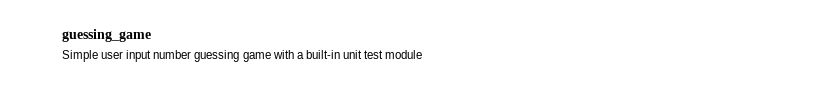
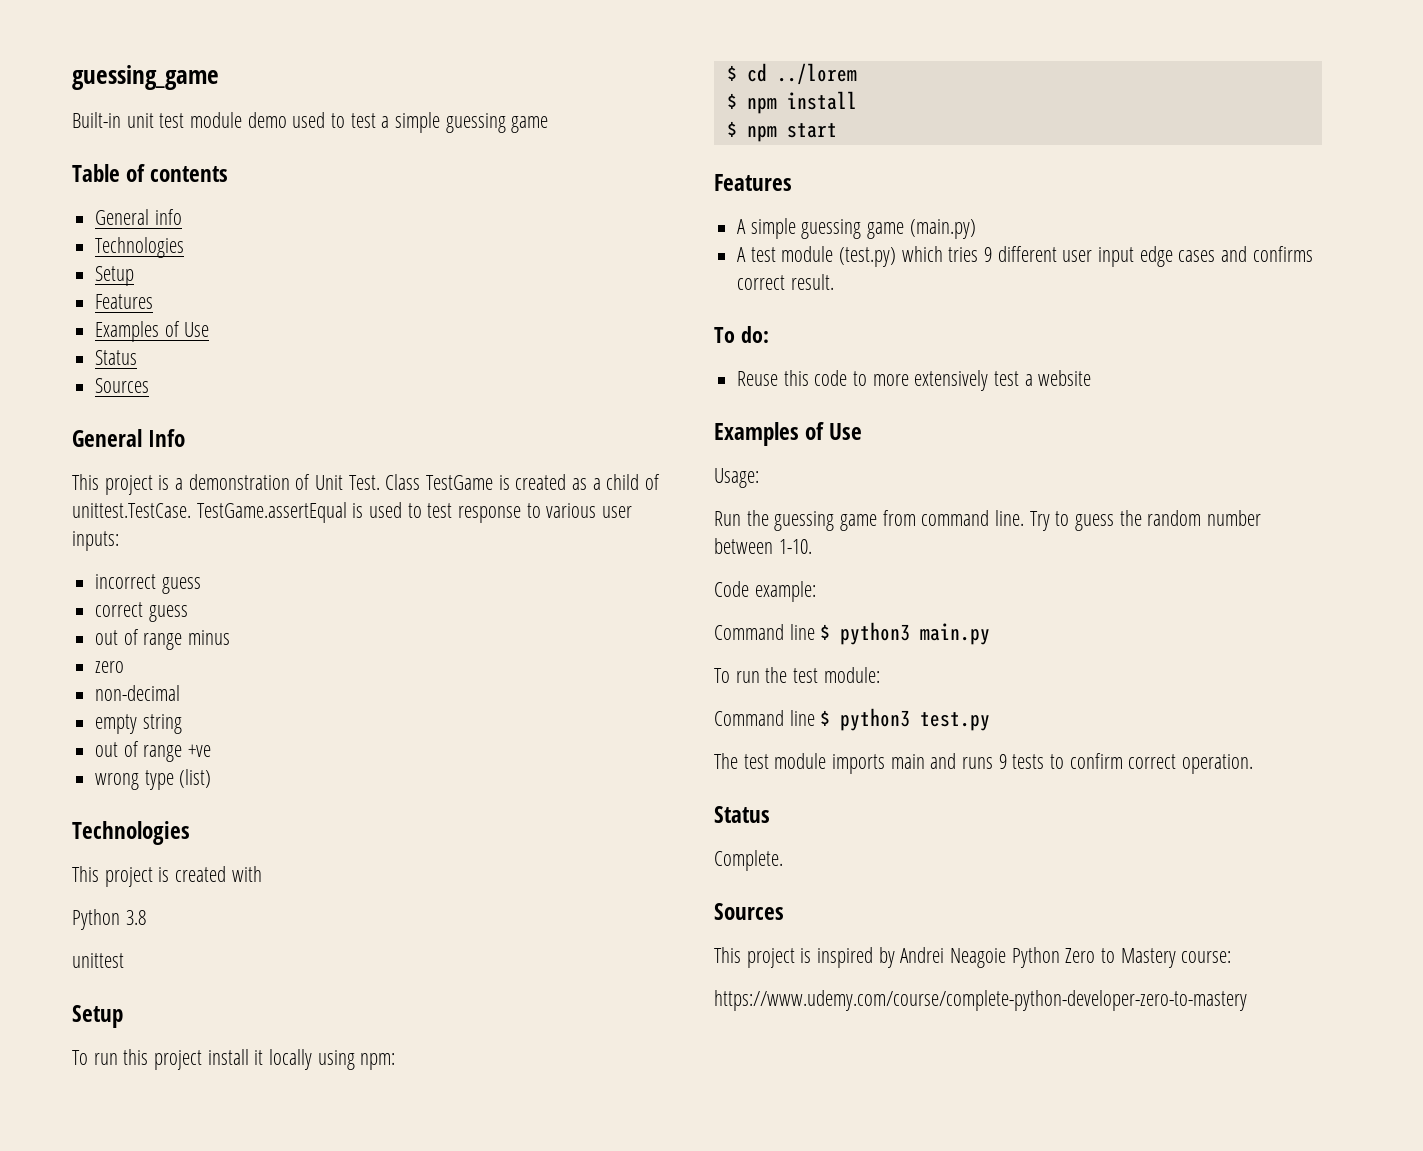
[62,50,423,62] Simple user input number guessing game with a built-in unit test module -> [72,112,549,133] [72,164,229,182] [95,209,182,225] [95,237,185,258] [95,266,135,286] [95,294,154,309] [95,321,210,342] [95,350,138,365] [95,378,150,393] [72,429,186,447] [72,474,661,495] [72,502,632,523] [72,531,119,551] [95,574,201,594] [95,602,188,622] [95,629,231,650] [95,661,125,673] [95,685,181,701] [95,714,182,734] [95,741,212,762] [95,769,212,790] [72,821,190,845] [72,866,262,887] [72,909,146,930] [72,953,124,968] [72,1005,123,1028] [72,1049,396,1070] [726,63,857,85] [726,91,857,114] [726,121,837,142] [714,174,792,191] [737,218,976,239] [737,246,1313,267] [737,274,834,290] [714,326,769,343] [737,370,1092,391] [714,422,863,446] [714,468,759,488] [714,510,1262,531] [714,538,812,554] [714,581,816,602] [714,622,991,645] [714,667,880,683] [714,708,991,731] [714,753,1254,774] [714,806,770,823] [714,850,783,871] [714,903,784,920] [714,947,1232,968] [714,990,1247,1011] Built-in unit test module demo used to test a simple guessing game // Table of contents // General info // Technologies // Setup // Features // Examples of Use // Status // Sources // General Info // This project is a demonstration of Unit Test. Class TestGame is created as a child of unittest.TestCase. TestGame.assertEqual is used to test response to various user inputs: // incorrect guess // correct guess // out of range minus // zero // non-decimal // empty string // out of range +ve // wrong type (list) // Technologies // This project is created with // Python 3.8 // unittest // Setup // To run this project install it locally using npm: // $ cd ../lorem // $ npm install // $ npm start // Features // A simple guessing game (main.py) // A test module (test.py) which tries 9 different user input edge cases and confirms correct result. // To do: // Reuse this code to more extensively test a website // Examples of Use // Usage: // Run the guessing game from command line. Try to guess the random number between 1-10. // Code example: // Command line $ python3 main.py // To run the test module: // Command line $ python3 test.py // The test module imports main and runs 9 tests to confirm correct operation. // Status // Complete. // Sources // This project is inspired by Andrei Neagoie Python Zero to Mastery course: // https://www.udemy.com/course/complete-python-developer-zero-to-mastery

